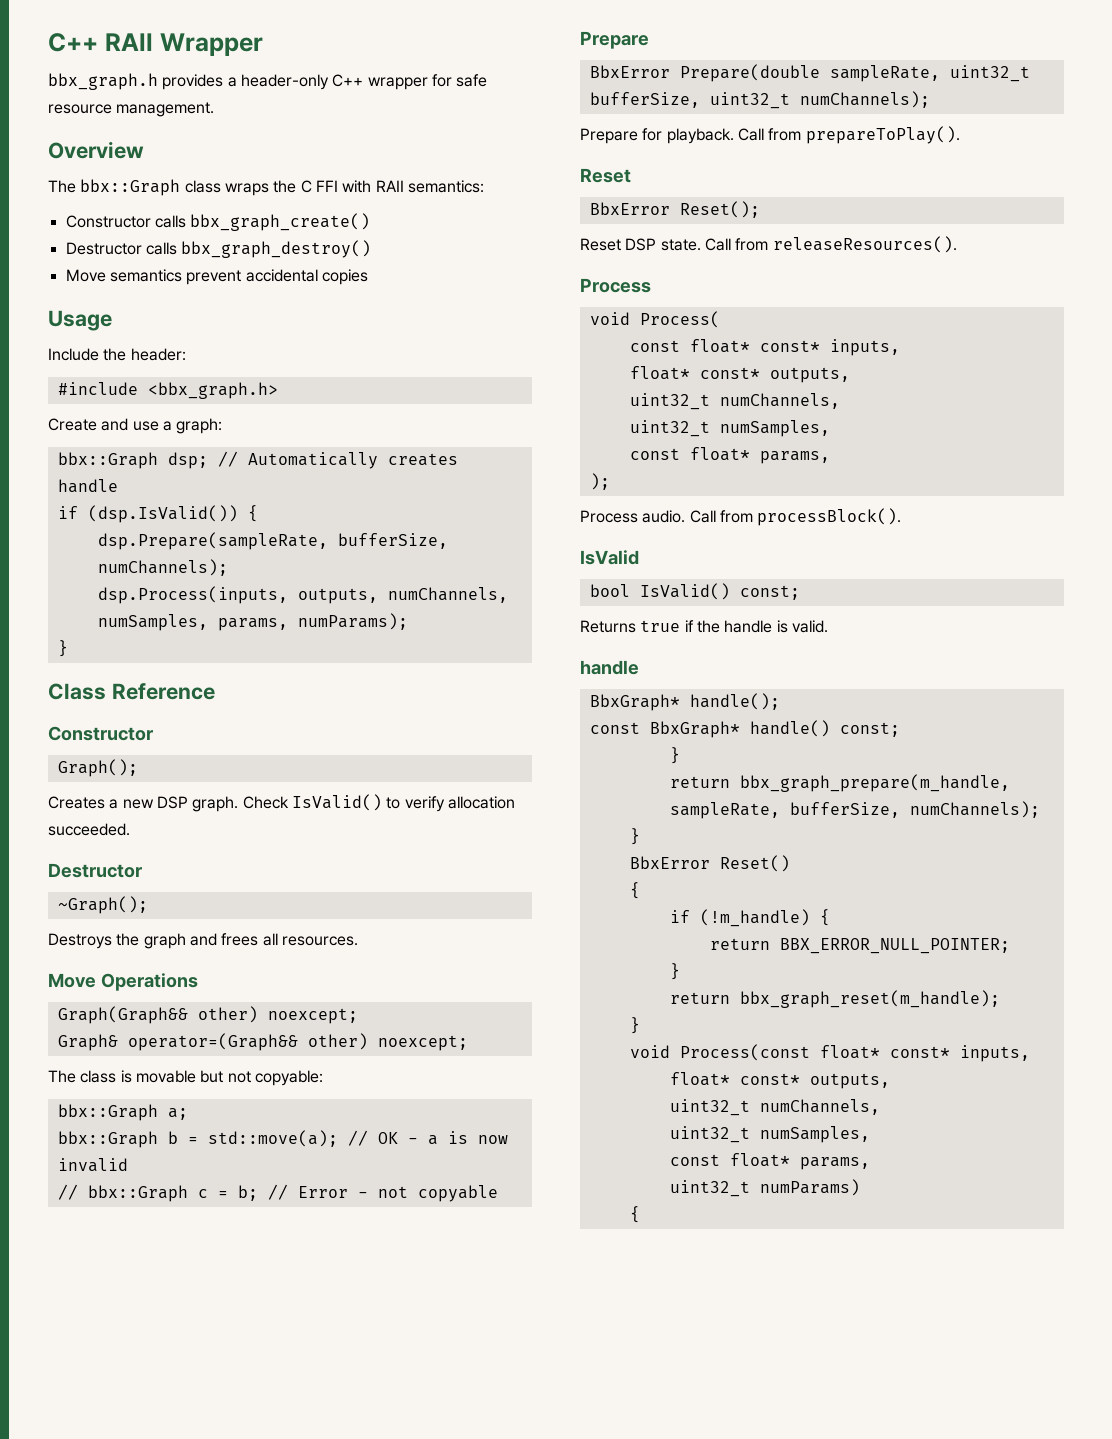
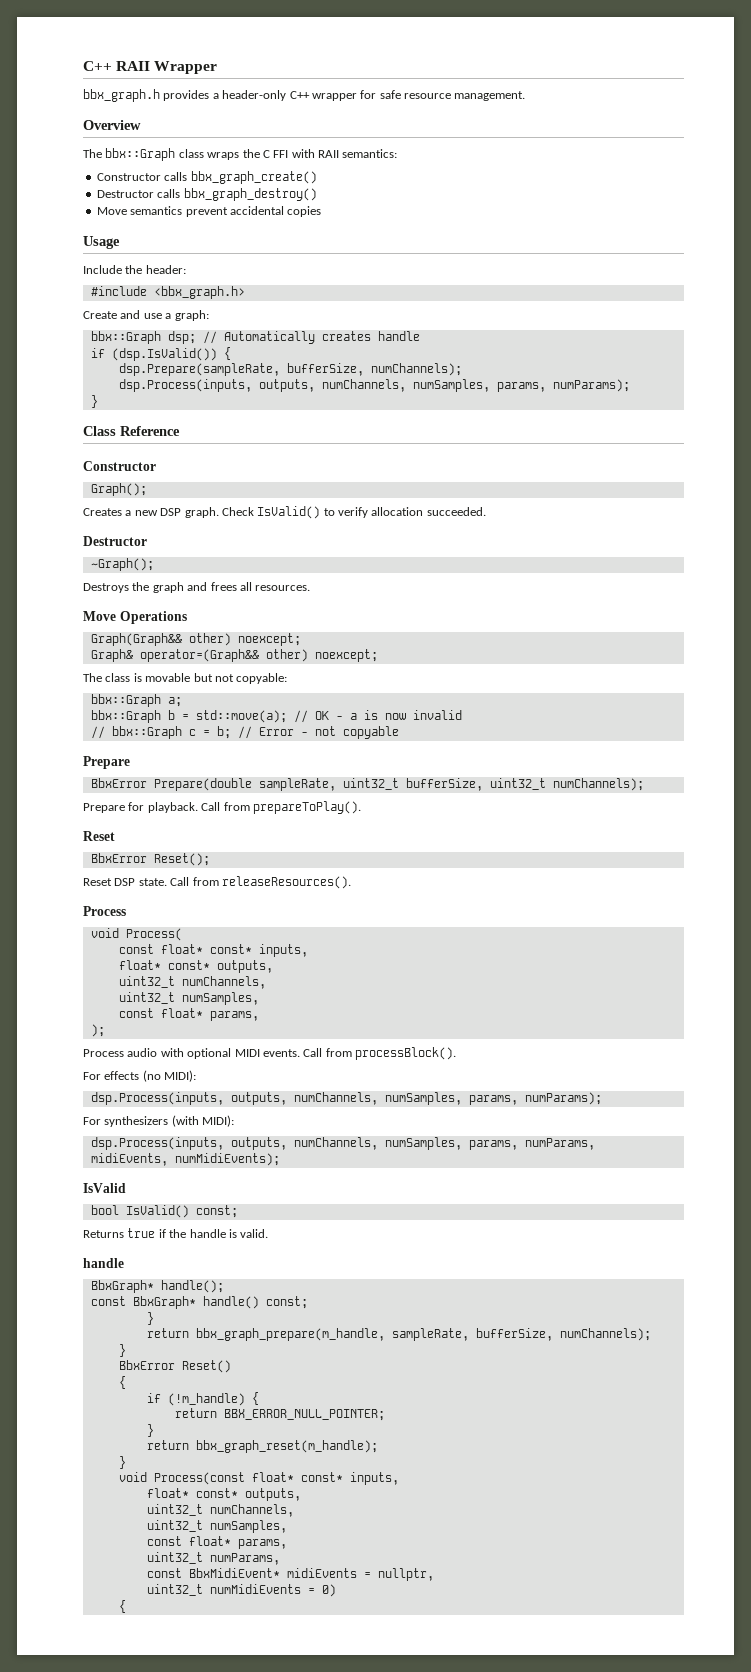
[642,508,902,526] audio. Call from processBlock(). -> [127,1047,456,1060] [83,1070,197,1082] [90,1092,602,1105] [83,1115,235,1127] [90,1137,595,1150] [90,1153,280,1166] audio with optional MIDI events. Call from processBlock(). // For effects (no MIDI): // dsp.Process(inputs, outputs, numChannels, numSamples, params, numParams); // For synthesizers (with MIDI): // dsp.Process(inputs, outputs, numChannels, numSamples, params, numParams, midiEvents, numMidiEvents);
[759,1179,860,1196] numParams) -> [209,1553,280,1565] [146,1568,434,1581] [146,1584,336,1597] numParams, // const BbxMidiEvent* midiEvents = nullptr, // uint32_t numMidiEvents = 0)

